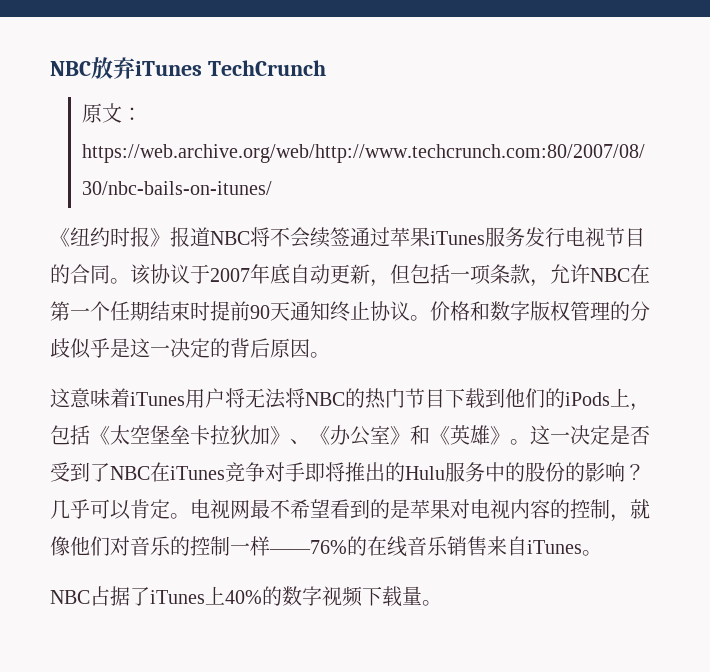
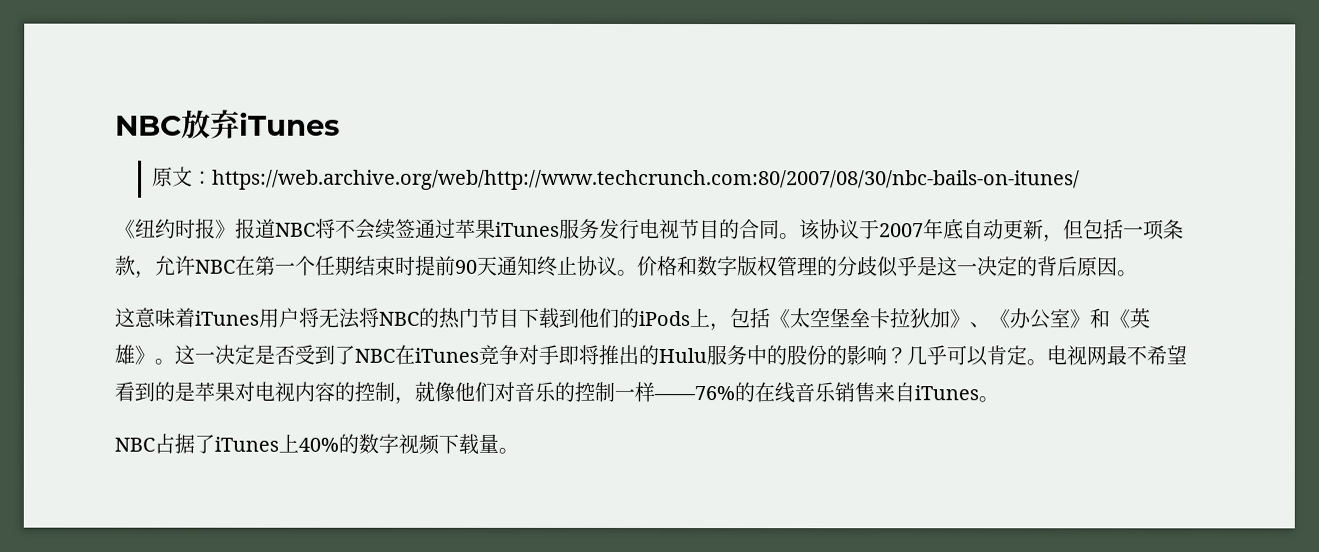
[207,60,326,76] TechCrunch -> (340, 123) none

